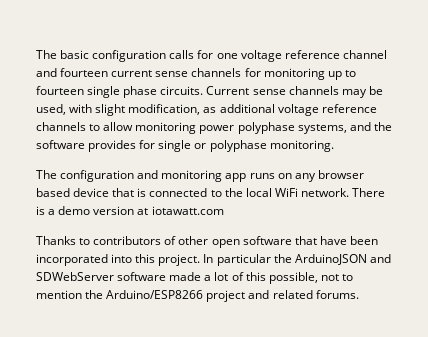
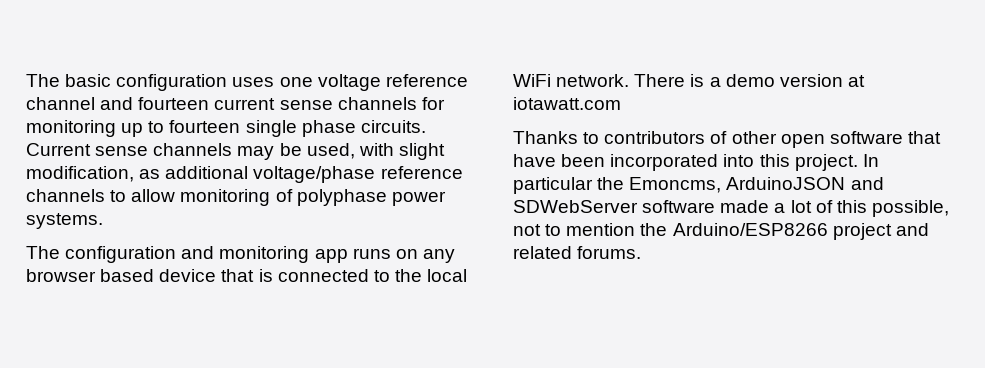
[169,50,214,59] calls for -> [232,77,275,87] uses
[277,104,319,116] voltage -> [253,166,376,183] voltage/phase
[199,122,392,134] [36,140,334,152] power polyphase systems, and the software provides for single or polyphase monitoring. -> [275,189,446,206] [26,213,103,229] of polyphase power systems.
(292, 258) none -> [629,177,722,193] Emoncms,

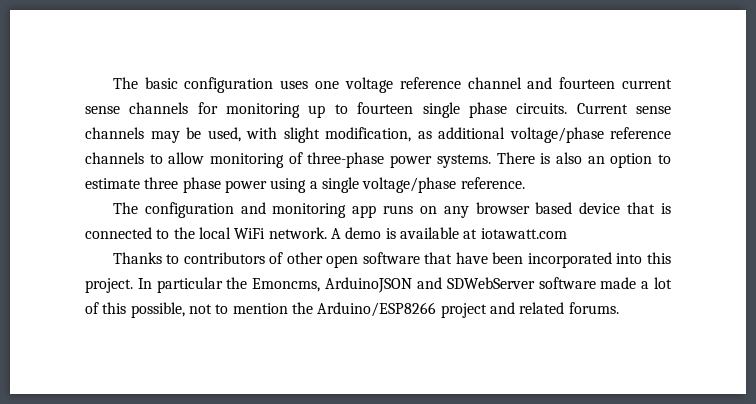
[296,189,387,206] polyphase -> [307,152,385,168] three-phase
(103, 221) none -> [496,152,671,168] [85,177,525,193] There is also an option to estimate three phase power using a single voltage/phase reference.
[634,74,843,87] There is a demo version -> [330,227,459,239] A demo is available

